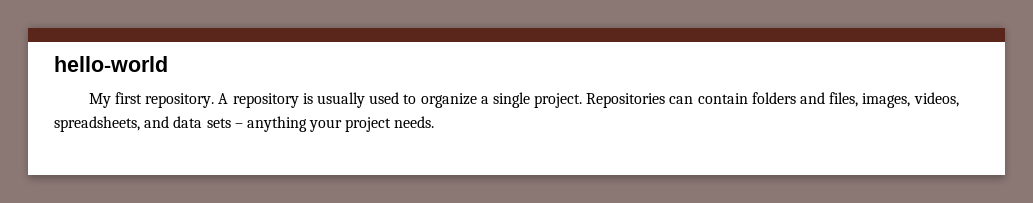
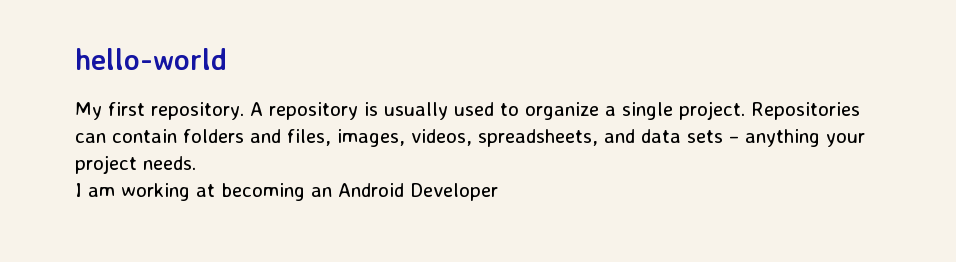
(435, 122) none -> [75,183,498,201] // I am working at becoming an Android Developer

